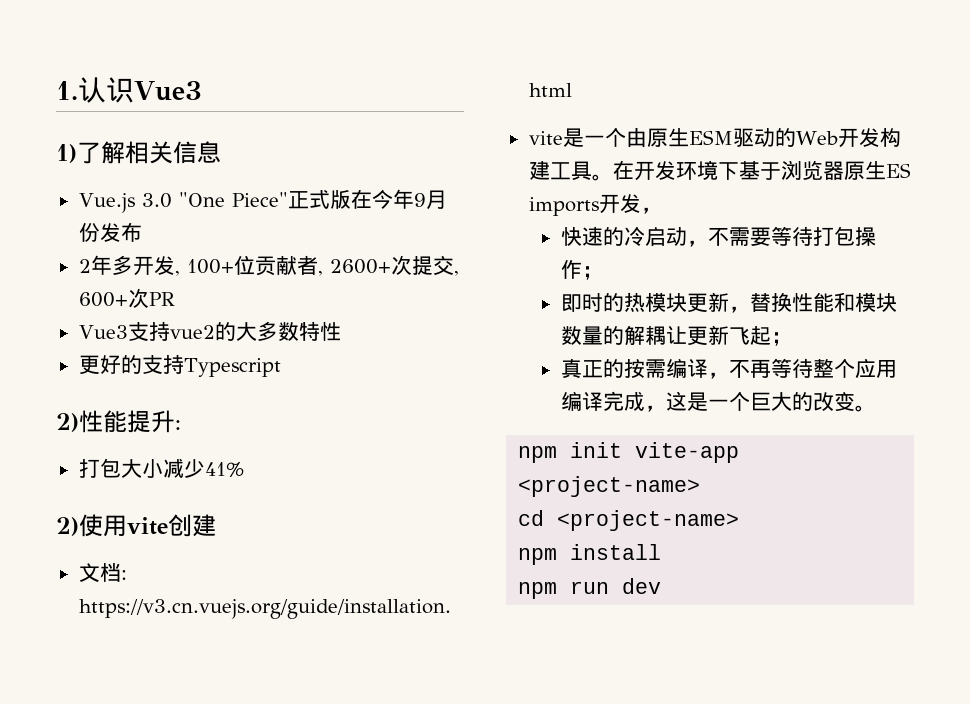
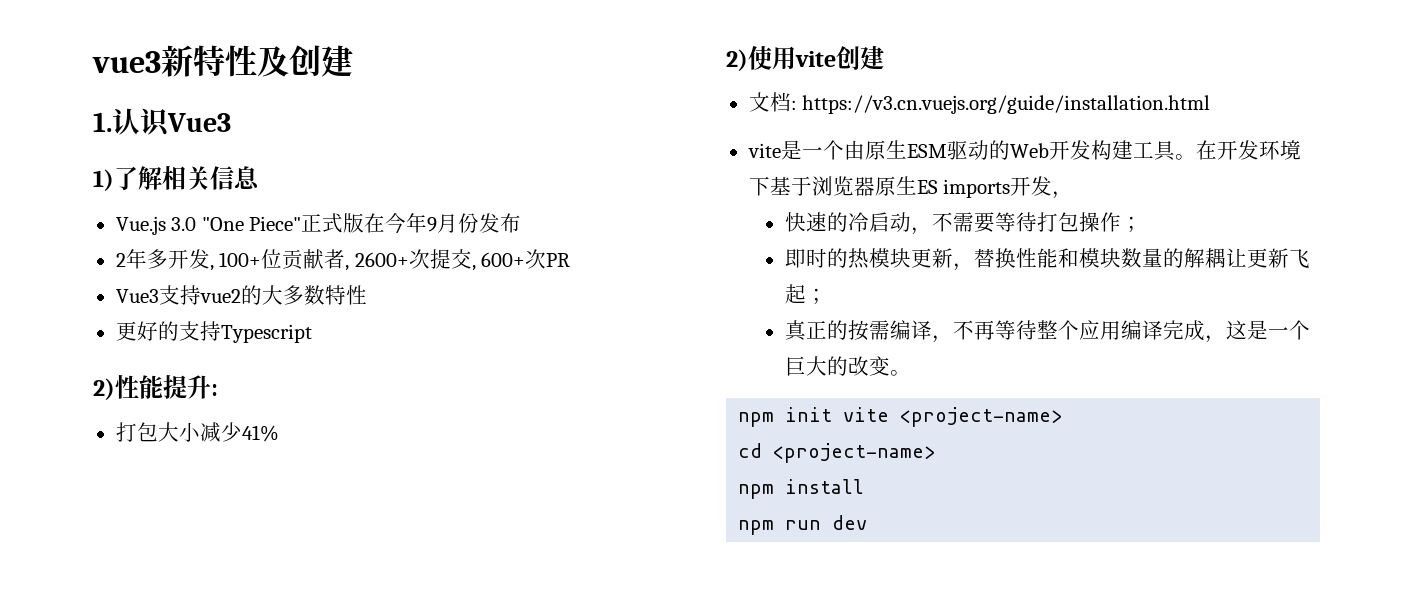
(56, 90) none -> [92,45,353,77] vue3新特性及创建 //
[635,442,740,463] vite-app -> [843,407,890,422] vite

